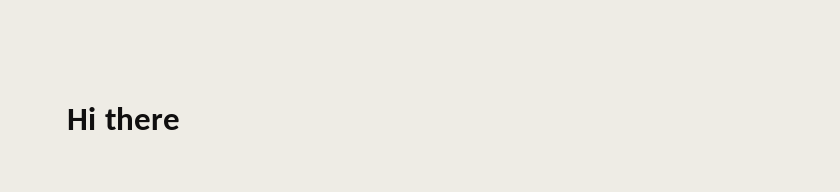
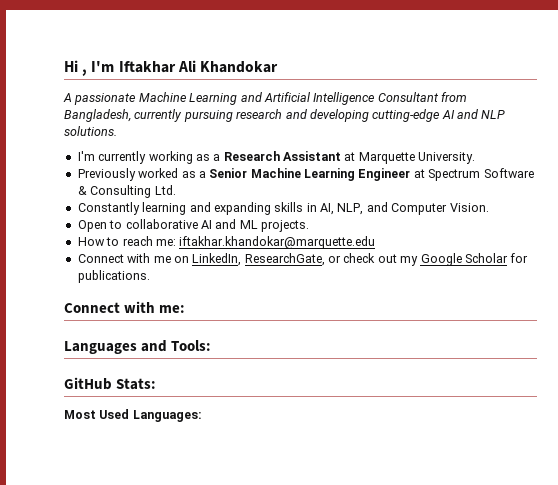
[104,107,180,130] there -> [82,60,278,76] [63,92,467,105] [64,109,506,122] [64,126,117,136] [77,151,476,164] [77,168,534,181] [77,185,176,198] [77,202,489,215] [77,219,309,232] [77,236,376,249] [77,253,529,266] [77,270,150,283] [64,301,186,313] [64,340,212,354] [64,377,157,390] [64,409,202,422] , I'm Iftakhar Ali Khandokar // A passionate Machine Learning and Artificial Intelligence Consultant from Bangladesh, currently pursuing research and developing cutting-edge AI and NLP solutions. // I'm currently working as a Research Assistant at Marquette University. // Previously worked as a Senior Machine Learning Engineer at Spectrum Software & Consulting Ltd. // Constantly learning and expanding skills in AI, NLP, and Computer Vision. // Open to collaborative AI and ML projects. // How to reach me: iftakhar.khandokar@marquette.edu // Connect with me on LinkedIn, ResearchGate, or check out my Google Scholar for publications. // Connect with me: // Languages and Tools: // GitHub Stats: // Most Used Languages:

